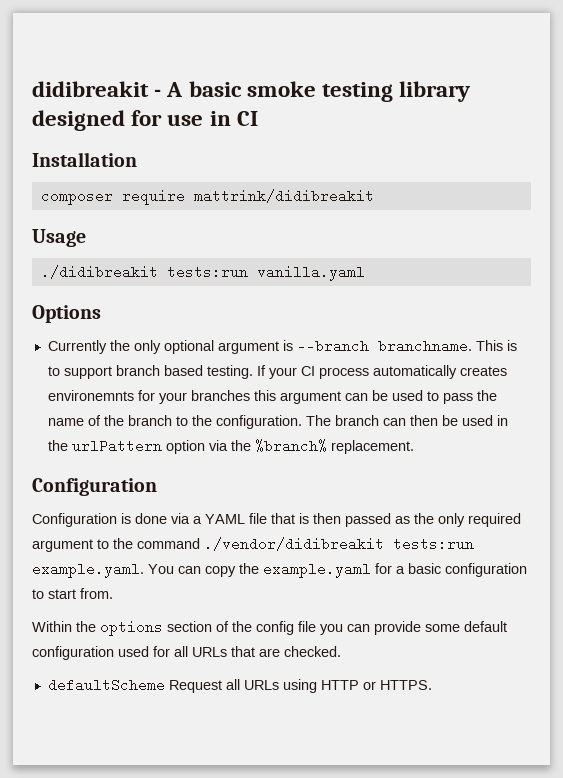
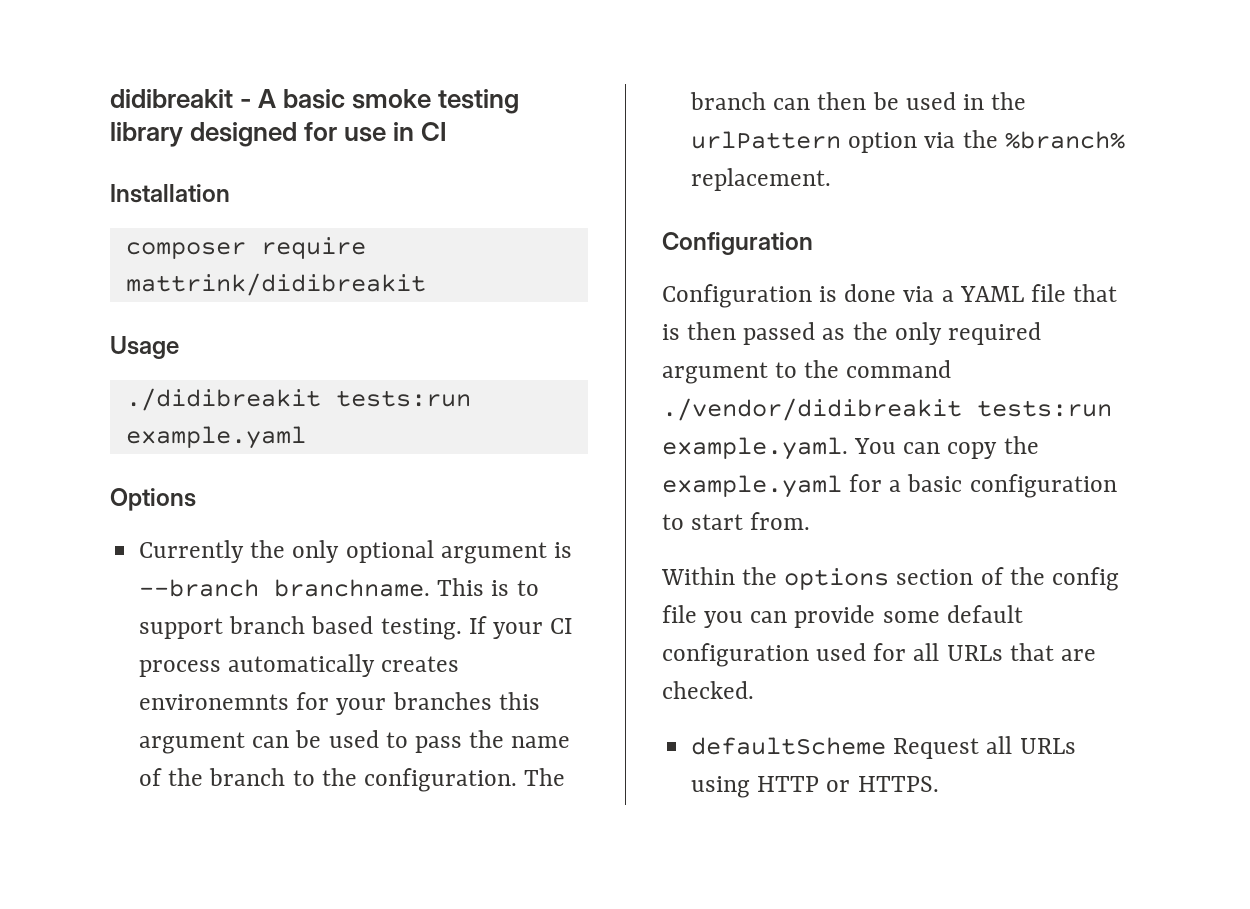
[256,265,365,281] vanilla.yaml -> [125,426,306,449] example.yaml

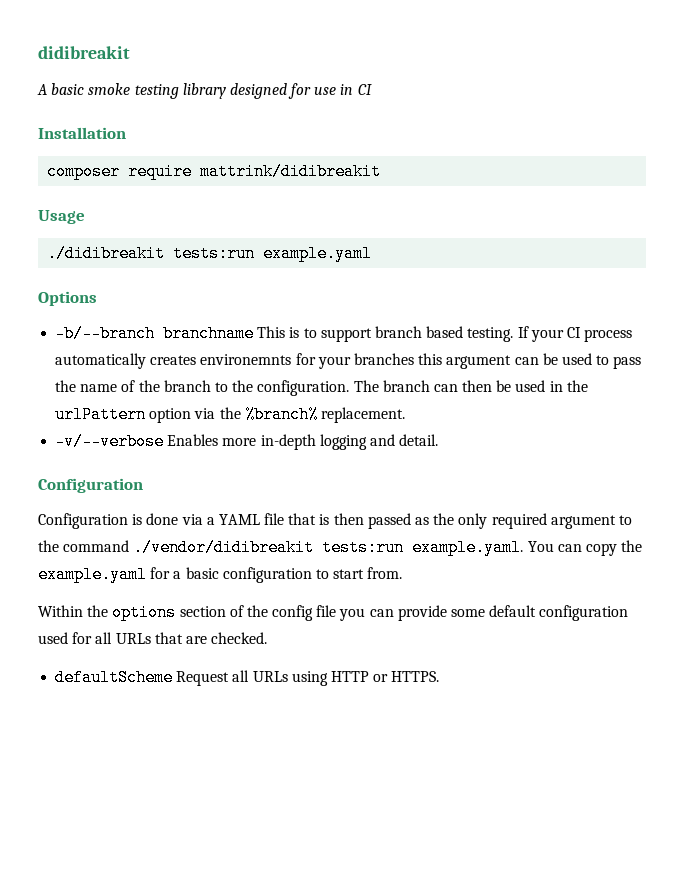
[240,99,252,108] - -> (130, 52) //
[139,540,572,564] [139,579,431,597] Currently the only optional argument is --branch branchname. -> [55,325,255,342] -b/--branch branchname
(832, 179) none -> [55,433,439,450] // -v/--verbose Enables more in-depth logging and detail.

